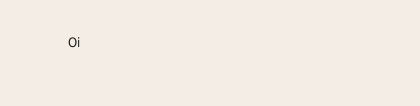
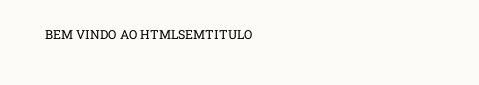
[68,37,80,48] Oi -> [45,30,253,40] BEM VINDO AO HTMLSEMTITULO

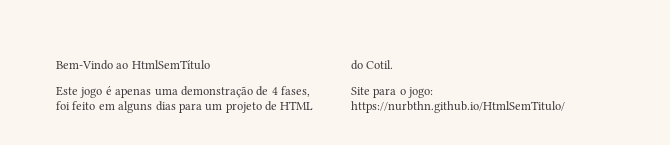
[45,30,253,40] BEM VINDO AO HTMLSEMTITULO -> [56,60,210,70] [56,86,310,98] [56,101,314,113] [351,60,394,70] [351,87,434,98] [351,101,565,113] Bem-Vindo ao HtmlSemTítulo // Este jogo é apenas uma demonstração de 4 fases, foi feito em alguns dias para um projeto de HTML do Cotil. // Site para o jogo: https://nurbthn.github.io/HtmlSemTitulo/

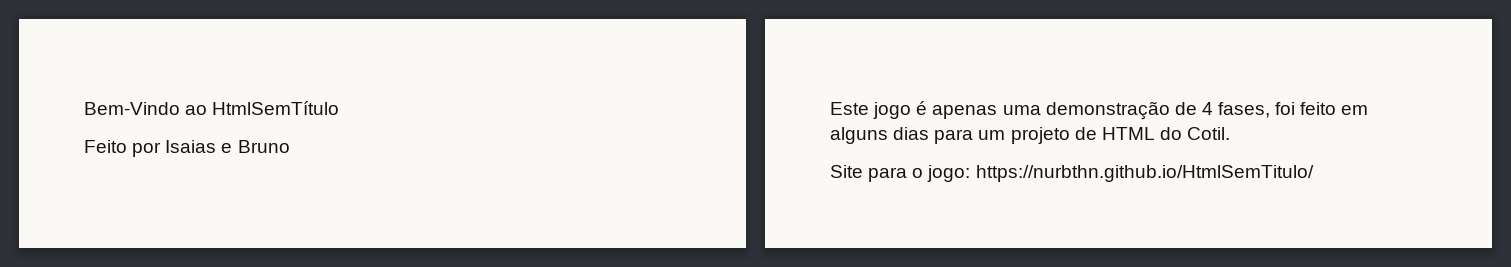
(210, 65) none -> [84,140,290,157] // Feito por Isaias e Bruno

